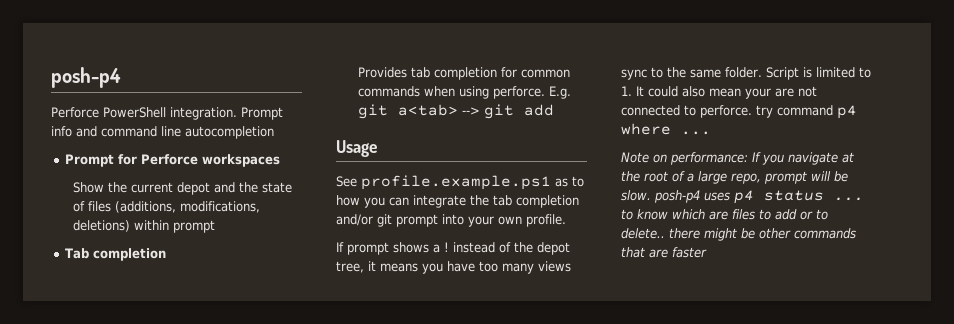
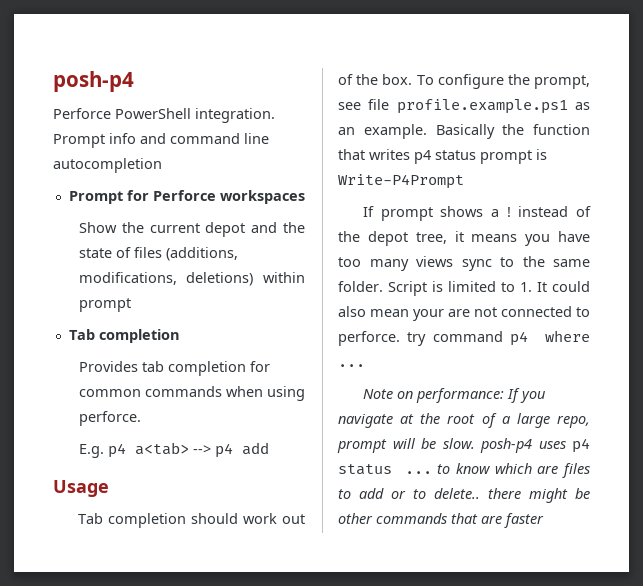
[549,86,572,99] [358,104,389,119] E.g. git -> [78,443,126,458] // E.g. p4
[484,104,515,119] git -> [214,443,233,458] p4
[336,175,584,190] [336,195,579,208] [336,214,566,227] See profile.example.ps1 as to how you can integrate the tab completion and/or git prompt into your own profile. -> [77,513,306,528] [338,74,590,89] [338,99,590,114] [338,124,590,139] [338,149,547,164] [338,174,464,189] Tab completion should work out of the box. To configure the prompt, see file profile.example.ps1 as an example. Basically the function that writes p4 status prompt is Write-P4Prompt

